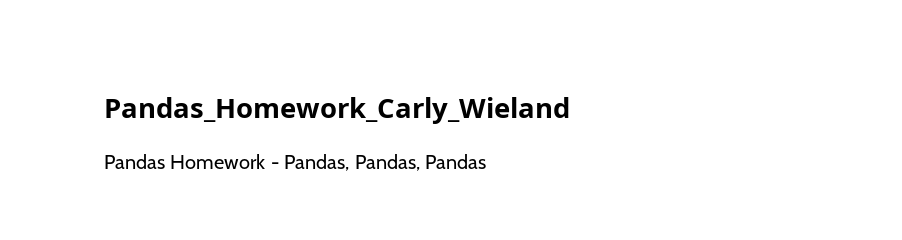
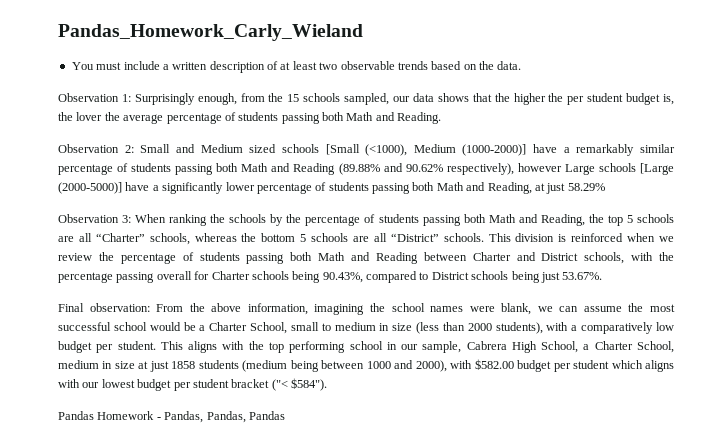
(570, 110) none -> [71,61,522,73] [58,93,675,105] [58,112,442,124] [58,144,676,156] [58,163,674,175] [58,182,605,194] [58,214,674,226] [58,233,675,245] [58,252,674,264] [58,271,603,283] [58,303,675,315] [58,322,675,334] [58,341,674,353] [58,359,674,372] [58,378,327,391] // You must include a written description of at least two observable trends based on the data. // Observation 1: Surprisingly enough, from the 15 schools sampled, our data shows that the higher the per student budget is, the lover the average percentage of students passing both Math and Reading. // Observation 2: Small and Medium sized schools [Small (<1000), Medium (1000-2000)] have a remarkably similar percentage of students passing both Math and Reading (89.88% and 90.62% respectively), however Large schools [Large (2000-5000)] have a significantly lower percentage of students passing both Math and Reading, at just 58.29% // Observation 3: When ranking the schools by the percentage of students passing both Math and Reading, the top 5 schools are all “Charter” schools, whereas the bottom 5 schools are all “District” schools. This division is reinforced when we review the percentage of students passing both Math and Reading between Charter and District schools, with the percentage passing overall for Charter schools being 90.43%, compared to District schools being just 53.67%. // Final observation: From the above information, imagining the school names were blank, we can assume the most successful school would be a Charter School, small to medium in size (less than 2000 students), with a comparatively low budget per student. This aligns with the top performing school in our sample, Cabrera High School, a Charter School, medium in size at just 1858 students (medium being between 1000 and 2000), with $582.00 budget per student which aligns with our lowest budget per student bracket ("< $584").

